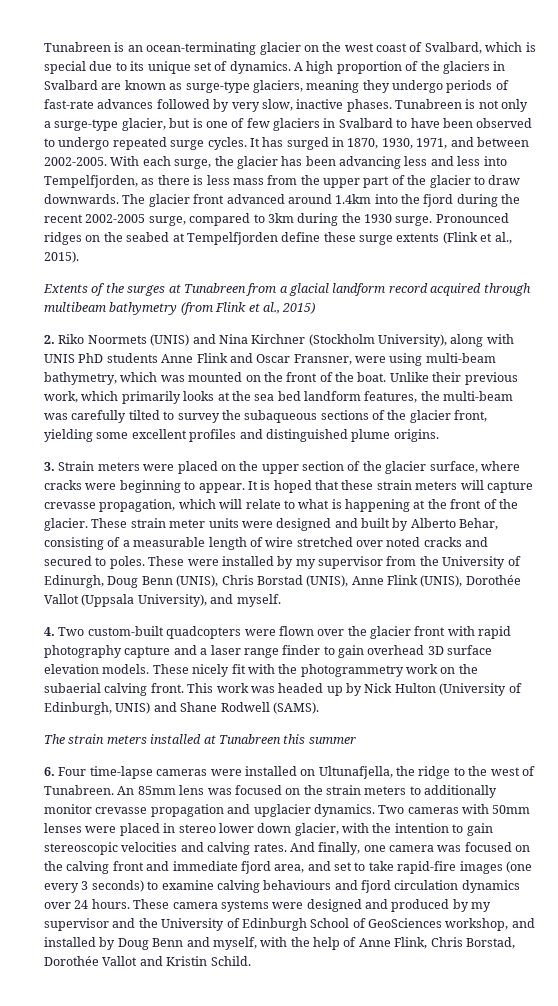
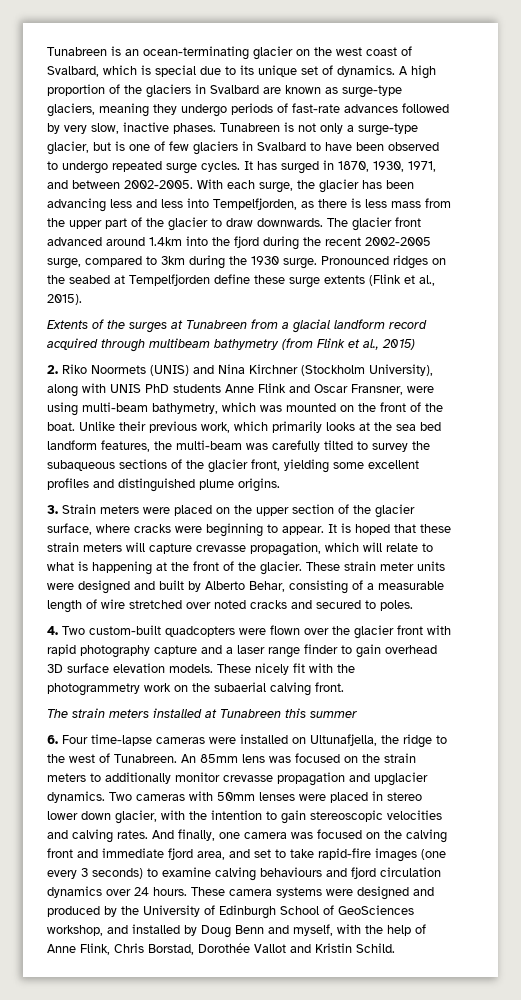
[148,556,521,569] [44,575,521,588] [44,594,281,607] These were installed by my supervisor from the University of Edinurgh, Doug Benn (UNIS), Chris Borstad (UNIS), Anne Flink (UNIS), Dorothée Vallot (Uppsala University), and myself. -> (413, 605) none
[187,683,522,696] [44,702,319,715] This work was headed up by Nick Hulton (University of Edinburgh, UNIS) and Shane Rodwell (SAMS). -> (344, 687) none
[471,902,492,912] [44,918,136,931] my supervisor and -> (117, 911) none

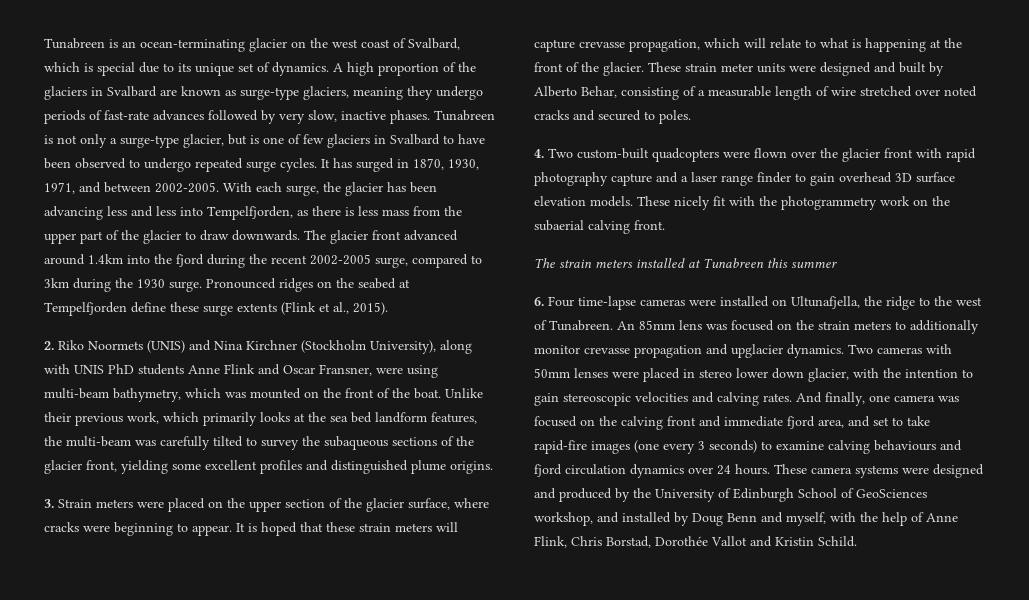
[47,319,427,333] [47,338,415,352] // Extents of the surges at Tunabreen from a glacial landform record acquired through multibeam bathymetry (from Flink et al., 2015) -> (388, 308) none

